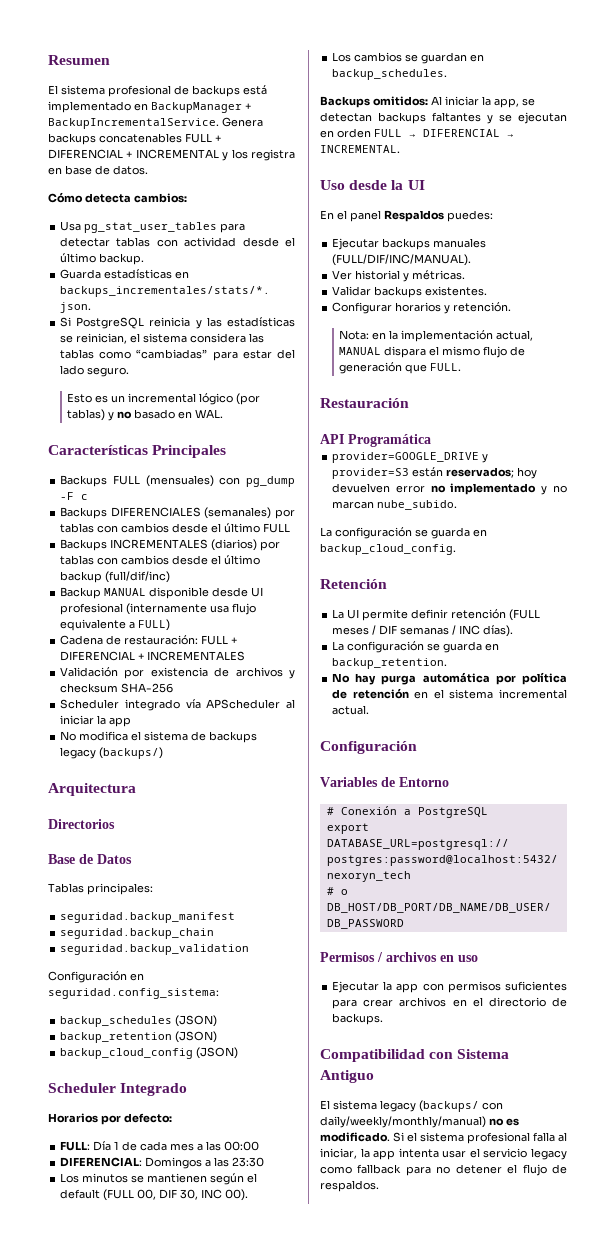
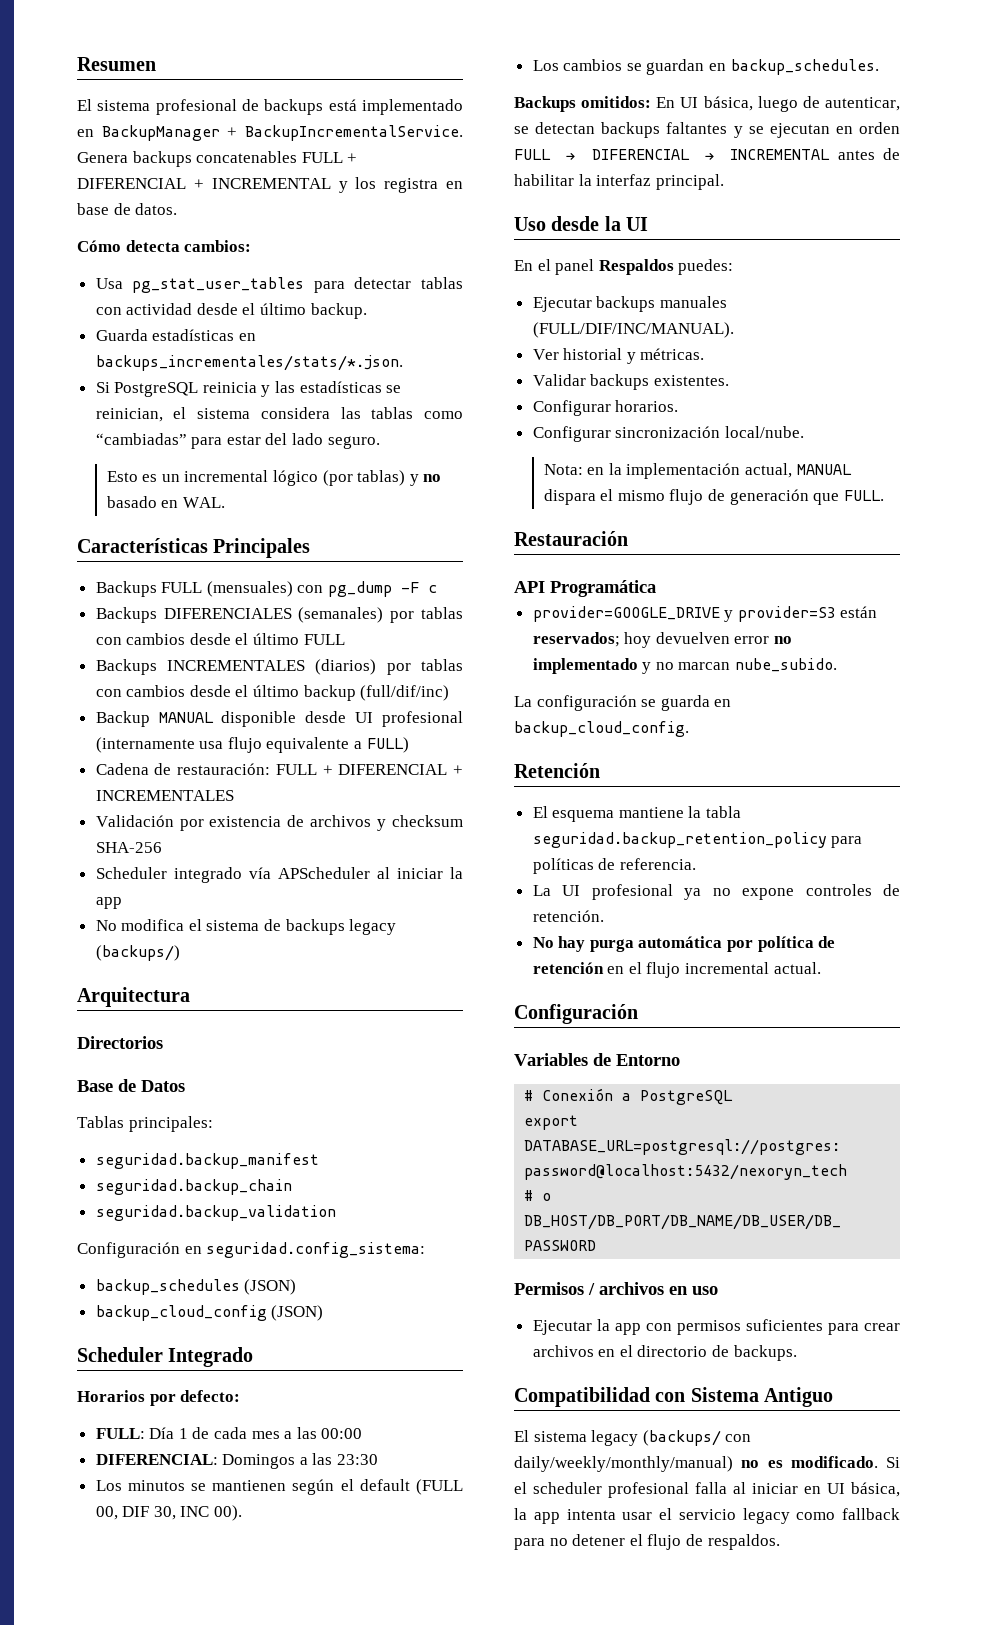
[60,1031,218,1043] // backup_retention (JSON) -> (297, 1287) none
[431,96,519,108] Al iniciar la app, -> [656,96,900,112] En UI básica, luego de autenticar,
[320,145,400,153] INCREMENTAL. -> [730,148,900,160] [514,174,724,190] INCREMENTAL antes de habilitar la interfaz principal.
[395,302,512,314] horarios y retención. -> [615,400,679,412] [532,426,804,442] horarios. // Configurar sincronización local/nube.
[332,609,541,621] [332,625,514,637] [332,641,500,653] [332,658,448,669] La UI permite definir retención (FULL meses / DIF semanas / INC días). // La configuración se guarda en backup_retention. -> [532,806,742,822] [532,832,863,848] [532,858,696,874] [532,884,900,900] [532,910,604,922] El esquema mantiene la tabla seguridad.backup_retention_policy para políticas de referencia. // La UI profesional ya no expone controles de retención.
[449,689,494,699] sistema -> [646,962,681,978] flujo
[420,1132,464,1142] sistema -> [533,1482,602,1494] scheduler
[320,1148,357,1159] iniciar, -> [752,1482,900,1497] iniciar en UI básica,

